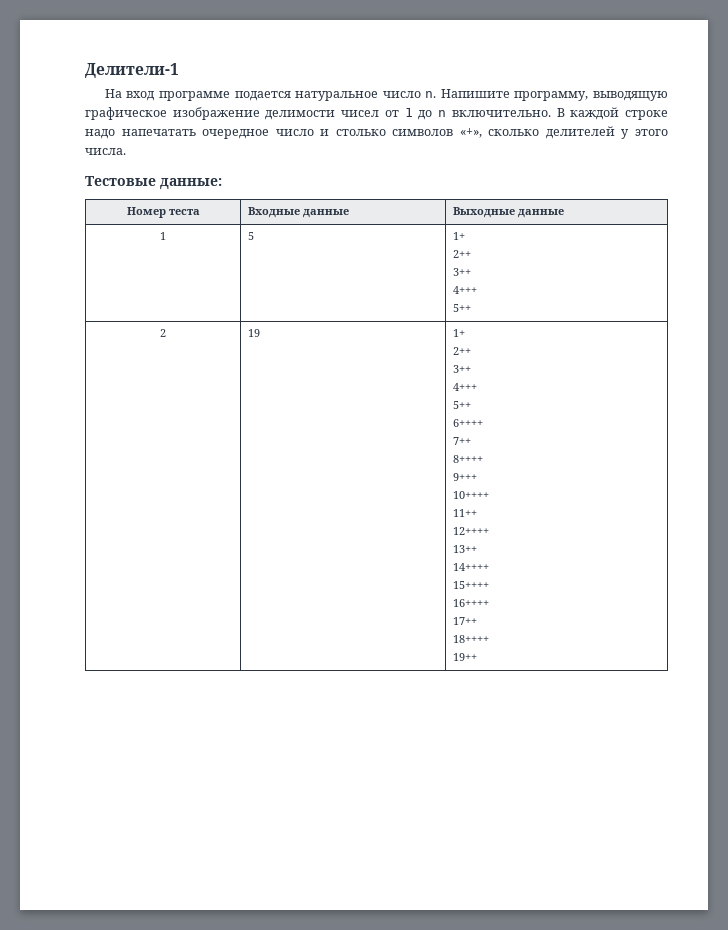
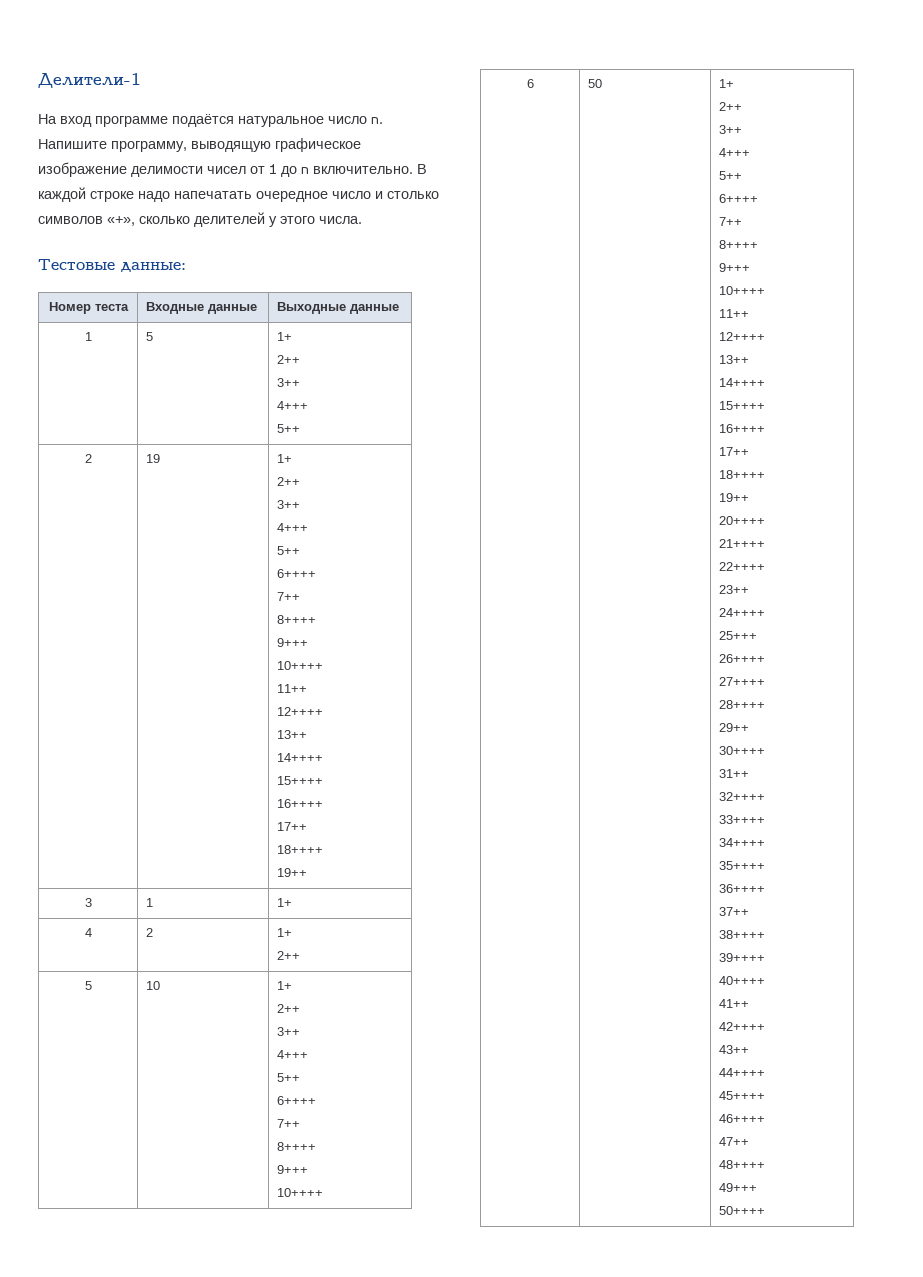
[234,91,291,101] подается -> [172,114,234,127] подаётся
(477, 657) none -> [84,898,92,907] [146,898,154,907] [277,898,293,907] [84,928,92,937] [146,928,154,937] [277,928,293,937] [277,951,301,960] [84,981,92,990] [146,981,161,990] [277,981,293,990] [277,1004,301,1013] [277,1027,301,1036] [277,1050,309,1059] [277,1073,301,1082] [277,1096,317,1105] [277,1119,301,1128] [277,1142,317,1151] [277,1165,309,1174] [277,1188,324,1197] [526,79,534,88] [588,79,603,88] [719,79,735,88] [719,102,743,111] [719,125,743,134] [719,148,751,157] [719,171,743,180] [719,194,759,203] [719,217,743,226] [719,240,759,249] [719,263,751,272] [719,286,766,295] [719,309,750,318] [719,332,766,341] [719,355,750,364] [719,378,766,387] [719,401,766,410] [719,424,766,433] [719,447,750,456] [719,470,766,479] [719,493,750,502] [719,516,766,525] [719,539,766,548] [719,562,766,571] [719,585,750,594] [719,608,766,617] [719,631,758,640] [719,654,766,663] [719,677,766,686] [719,700,766,709] [719,723,750,732] [719,746,766,755] [719,769,750,778] [719,792,766,801] [719,815,766,824] [719,838,766,847] [719,861,766,870] [719,884,766,893] [719,907,750,916] [719,930,766,939] [719,953,766,962] [719,976,766,985] [719,999,750,1008] [719,1022,766,1031] [719,1045,750,1054] [719,1068,766,1077] [719,1091,766,1100] [719,1114,766,1123] [719,1137,750,1146] [719,1160,766,1169] [719,1183,758,1192] [719,1206,766,1215] // 3 | 1 | 1+ // 4 | 2 | 1+ // 2++ // 5 | 10 | 1+ // 2++ // 3++ // 4+++ // 5++ // 6++++ // 7++ // 8++++ // 9+++ // 10++++ // 6 | 50 | 1+ // 2++ // 3++ // 4+++ // 5++ // 6++++ // 7++ // 8++++ // 9+++ // 10++++ // 11++ // 12++++ // 13++ // 14++++ // 15++++ // 16++++ // 17++ // 18++++ // 19++ // 20++++ // 21++++ // 22++++ // 23++ // 24++++ // 25+++ // 26++++ // 27++++ // 28++++ // 29++ // 30++++ // 31++ // 32++++ // 33++++ // 34++++ // 35++++ // 36++++ // 37++ // 38++++ // 39++++ // 40++++ // 41++ // 42++++ // 43++ // 44++++ // 45++++ // 46++++ // 47++ // 48++++ // 49+++ // 50++++

